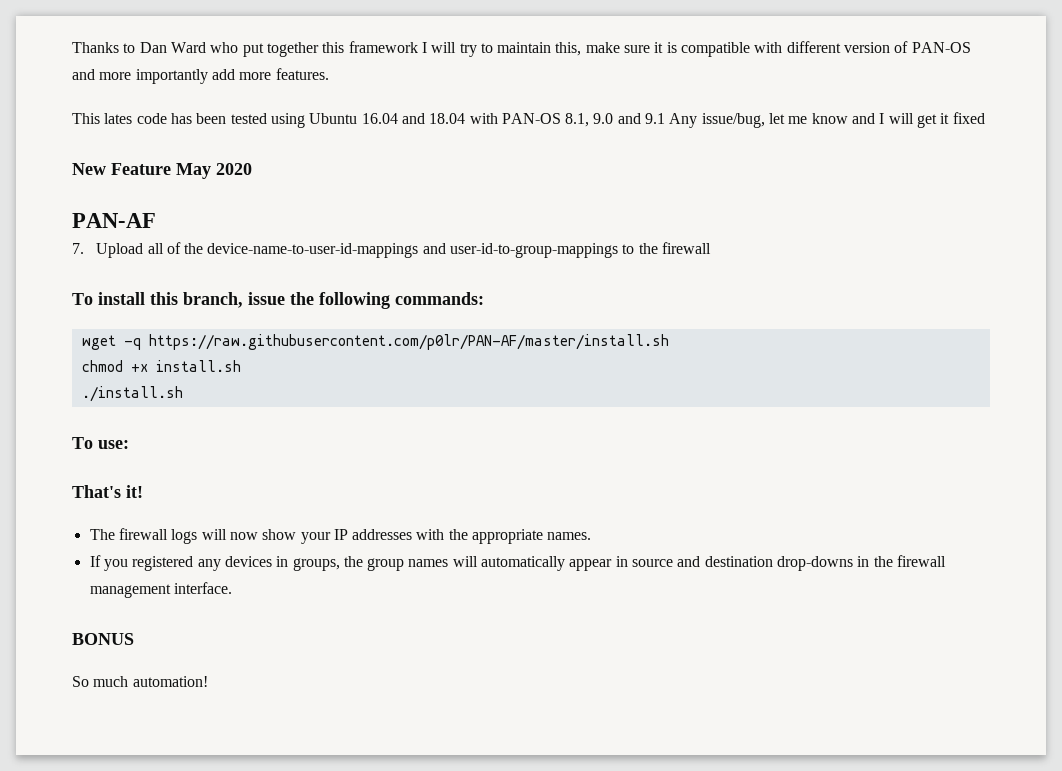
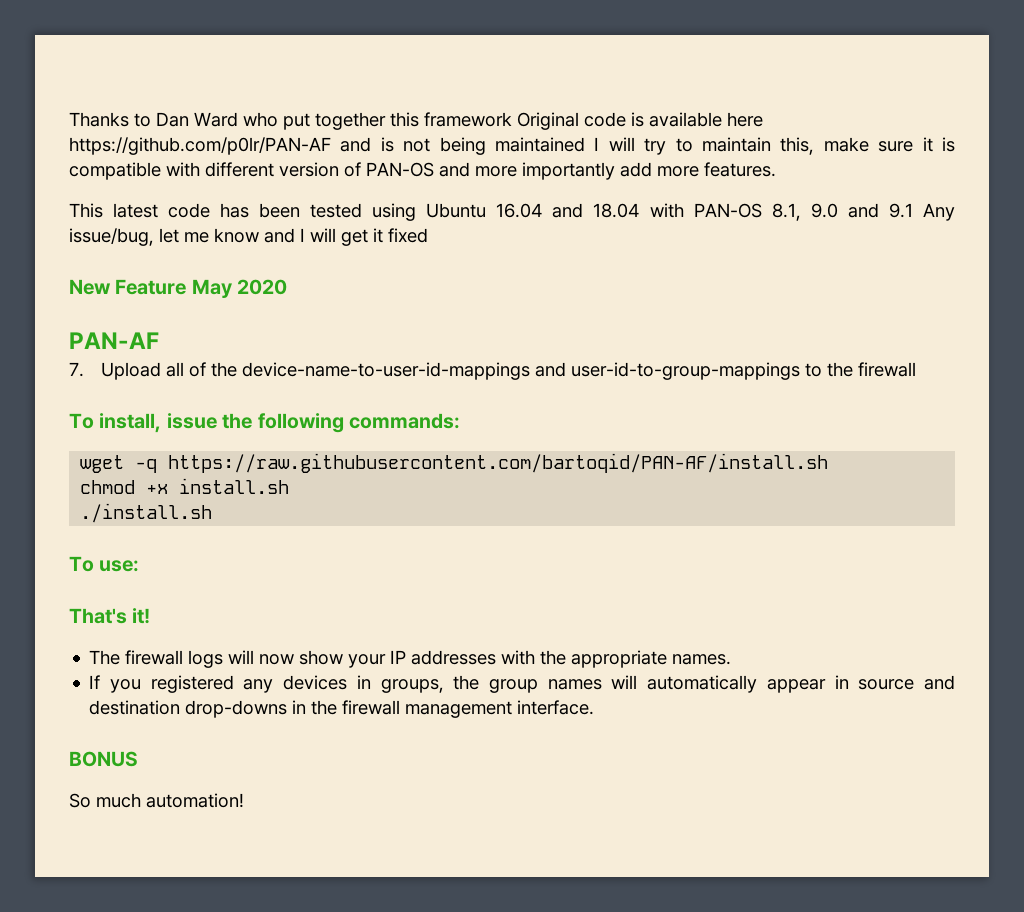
(418, 47) none -> [517,112,763,130] [69,137,585,155] Original code is available here https://github.com/p0lr/PAN-AF and is not being maintained
[104,113,133,124] lates -> [112,203,158,218] latest
[98,292,243,308] install this branch, -> [99,413,162,433] install,
[148,334,669,350] https://raw.githubusercontent.com/p0lr/PAN-AF/master/install.sh -> [168,453,829,473] https://raw.githubusercontent.com/bartoqid/PAN-AF/install.sh

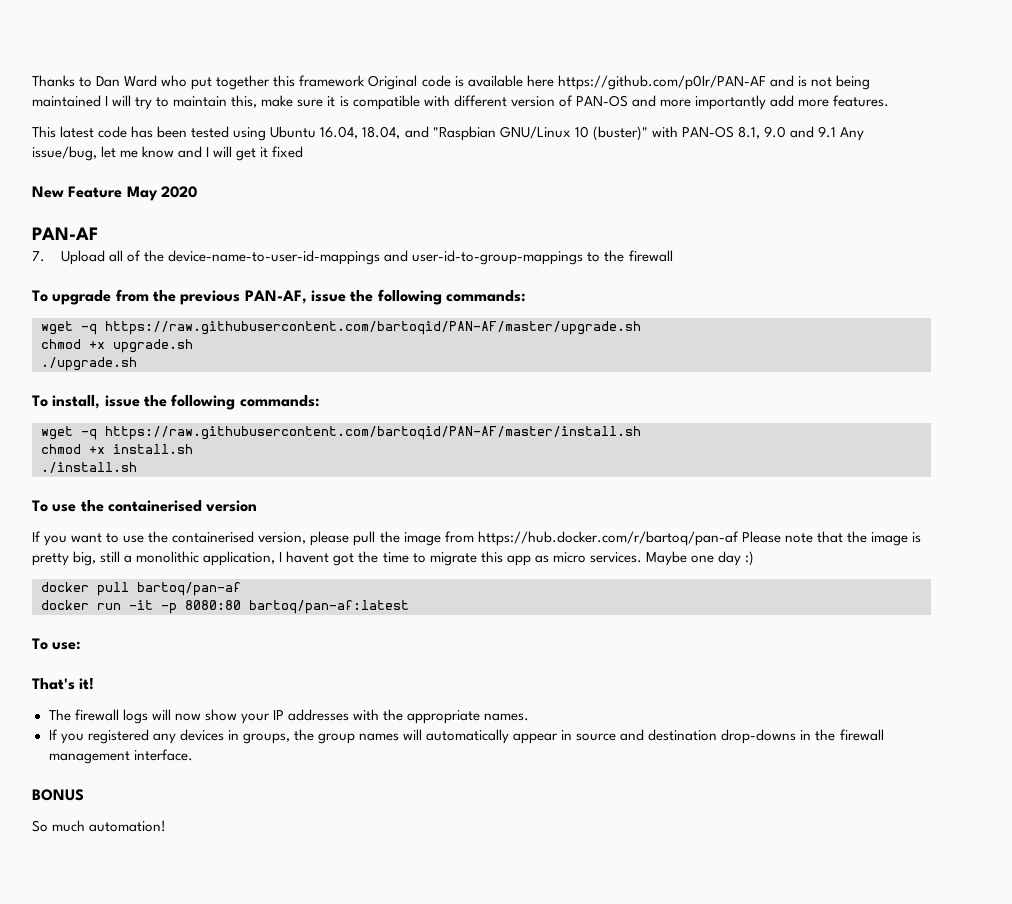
[495,203,641,218] 16.04 and 18.04 -> [320,126,648,141] 16.04, 18.04, and "Raspbian GNU/Linux 10 (buster)"
(916, 369) none -> [32,289,526,305] [41,321,641,335] [41,339,193,353] [41,357,137,371] // To upgrade from the previous PAN-AF, issue the following commands: // wget -q https://raw.githubusercontent.com/bartoqid/PAN-AF/master/upgrade.sh // chmod +x upgrade.sh // ./upgrade.sh
[168,453,829,473] https://raw.githubusercontent.com/bartoqid/PAN-AF/install.sh -> [105,426,641,440] https://raw.githubusercontent.com/bartoqid/PAN-AF/master/install.sh
(213, 513) none -> [32,500,258,512] [32,531,921,546] [32,551,755,566] [41,582,241,596] [41,600,409,614] // To use the containerised version // If you want to use the containerised version, please pull the image from https://hub.docker.com/r/bartoq/pan-af Please note that the image is pretty big, still a monolithic application, I havent got the time to migrate this app as micro services. Maybe one day :) // docker pull bartoq/pan-af // docker run -it -p 8080:80 bartoq/pan-af:latest

